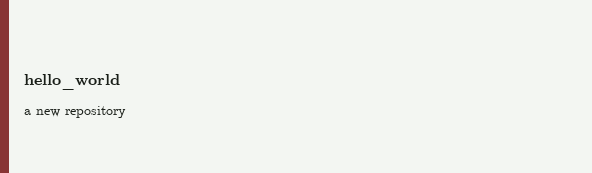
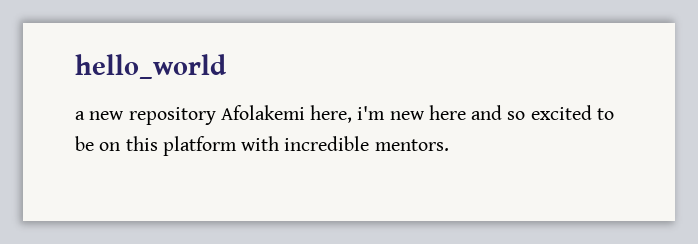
(126, 112) none -> [220,105,614,123] [75,136,449,156] Afolakemi here, i'm new here and so excited to be on this platform with incredible mentors.

